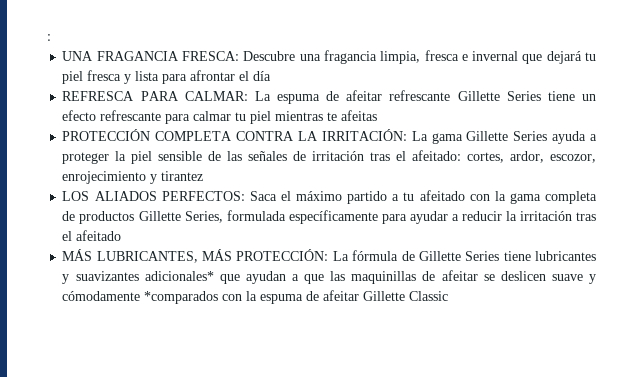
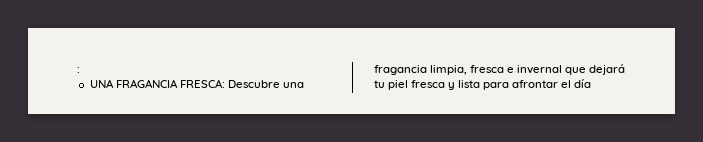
[62,90,596,104] [62,110,378,124] [62,129,598,144] [62,150,597,164] [62,171,204,184] [62,190,598,204] [62,210,596,224] [62,230,122,241] [62,249,597,263] [62,270,596,284] [62,290,449,304] // REFRESCA PARA CALMAR: La espuma de afeitar refrescante Gillette Series tiene un efecto refrescante para calmar tu piel mientras te afeitas // PROTECCIÓN COMPLETA CONTRA LA IRRITACIÓN: La gama Gillette Series ayuda a proteger la piel sensible de las señales de irritación tras el afeitado: cortes, ardor, escozor, enrojecimiento y tirantez // LOS ALIADOS PERFECTOS: Saca el máximo partido a tu afeitado con la gama completa de productos Gillette Series, formulada específicamente para ayudar a reducir la irritación tras el afeitado // MÁS LUBRICANTES, MÁS PROTECCIÓN: La fórmula de Gillette Series tiene lubricantes y suavizantes adicionales* que ayudan a que las maquinillas de afeitar se deslicen suave y cómodamente *comparados con la espuma de afeitar Gillette Classic -> (592, 83) none

